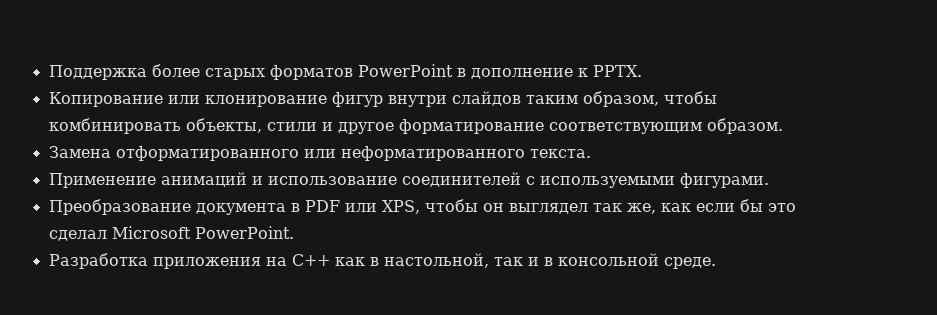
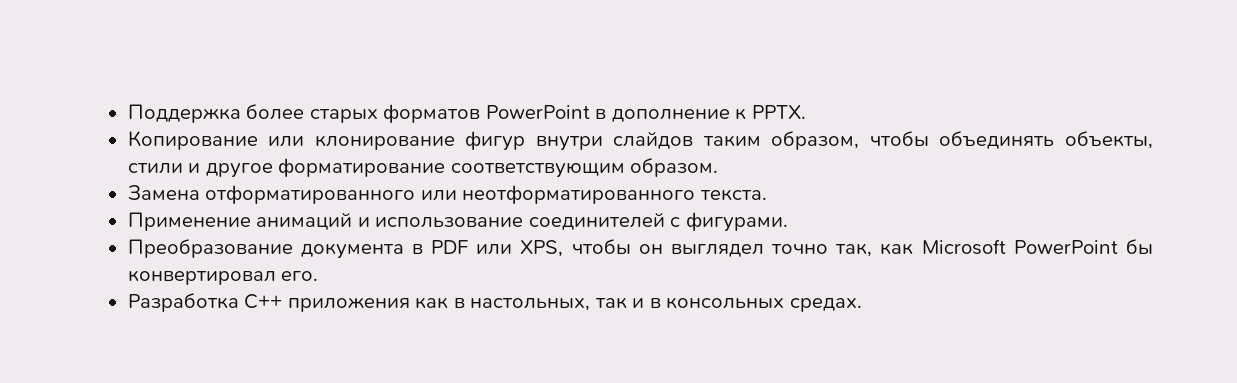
[48,118,181,134] комбинировать -> [939,131,1055,149] объединять
[340,146,525,161] неформатированного -> [462,185,696,204] неотформатированного
[539,176,675,188] используемыми -> (681, 222) none
[592,199,796,214] [48,226,294,241] [48,253,330,269] так же, как если бы это сделал Microsoft PowerPoint. // Разработка приложения на C++ -> [771,239,1153,257] [127,270,319,285] [127,293,410,312] точно так, как Microsoft PowerPoint бы конвертировал его. // Разработка C++ приложения
[383,253,489,268] настольной, -> [470,298,591,311] настольных,
[557,253,716,269] консольной среде. -> [666,297,862,312] консольных средах.

